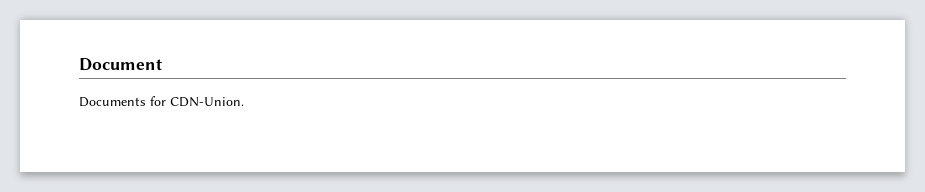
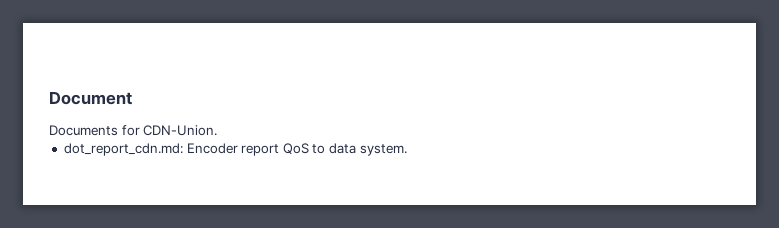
(244, 102) none -> [63,143,407,156] // dot_report_cdn.md: Encoder report QoS to data system.

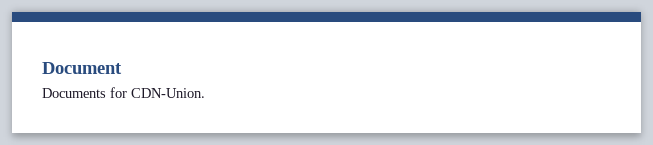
[63,143,407,156] // dot_report_cdn.md: Encoder report QoS to data system. -> (205, 93) none

